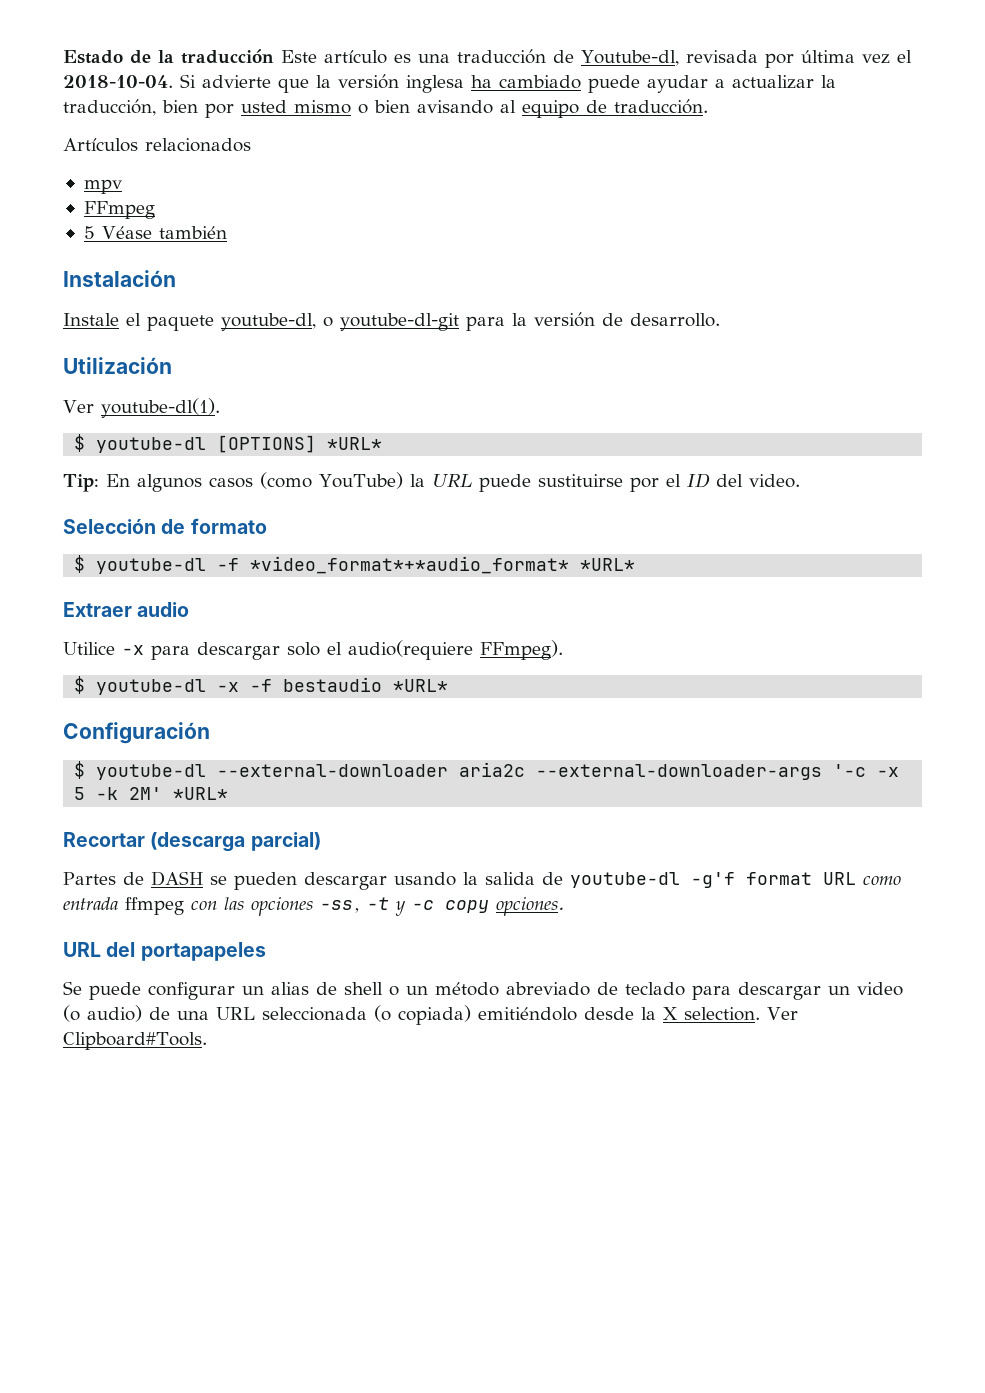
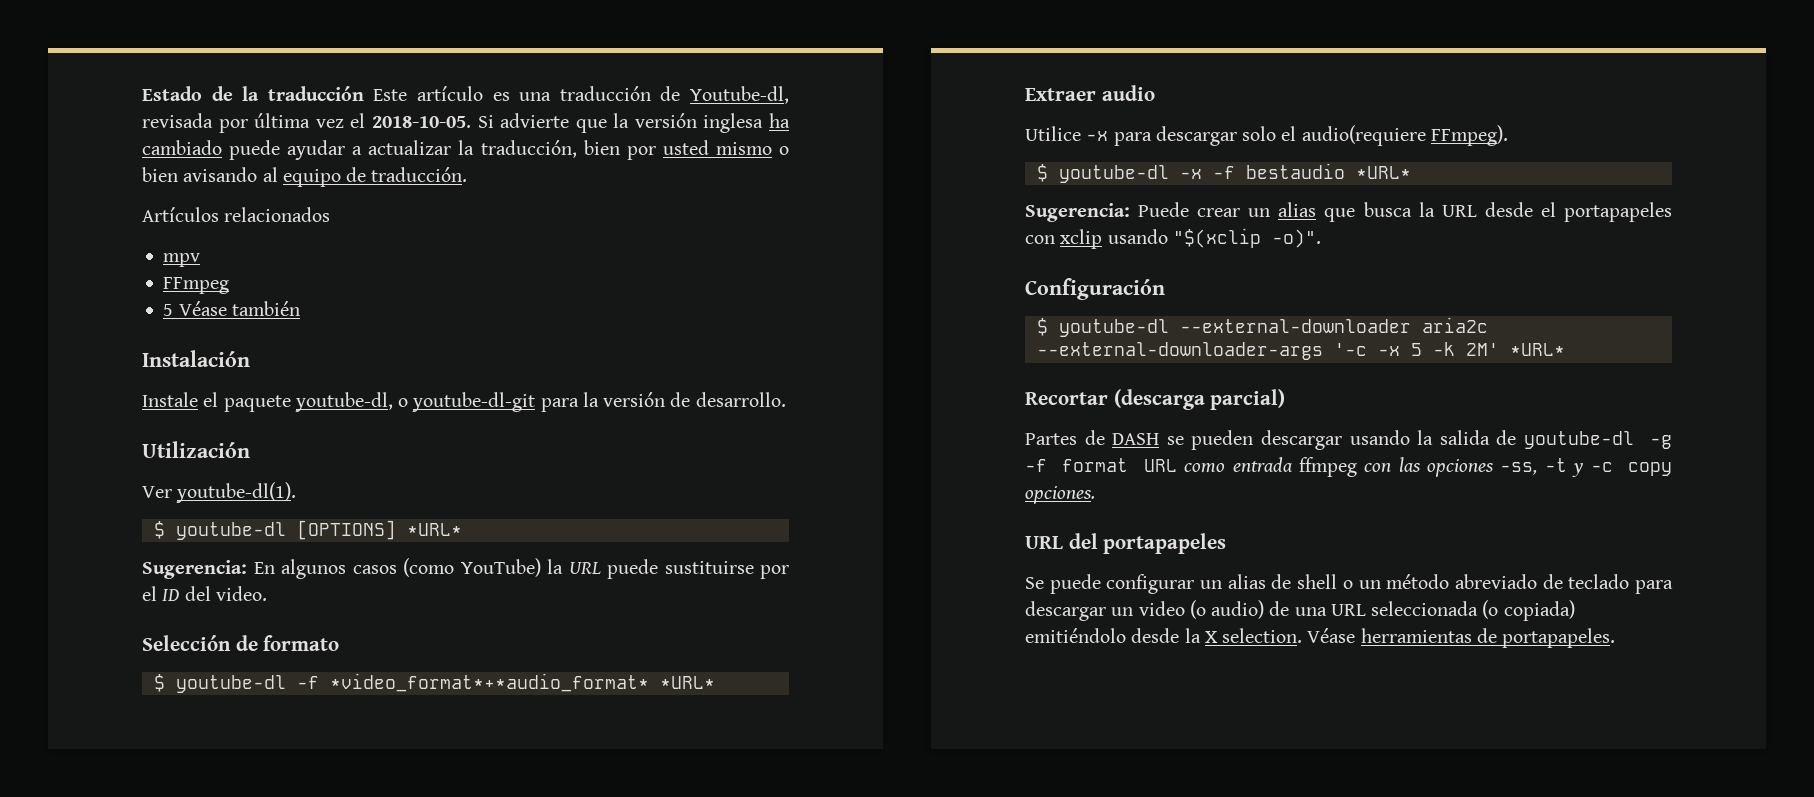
[63,75,173,88] 2018-10-04. -> [371,116,471,128] 2018-10-05.
[63,474,99,492] Tip: -> [142,560,247,579] Sugerencia:
(449, 685) none -> [1025,202,1673,222] [1025,228,1321,249] // Sugerencia: Puede crear un alias que busca la URL desde el portapapeles con xclip usando "$(xclip -o)".
[691,872,735,888] -g'f -> [1650,435,1672,449] [1025,459,1047,472] -g -f
[767,1007,798,1020] [63,1032,207,1050] Ver Clipboard#Tools. -> [1307,628,1616,648] Véase herramientas de portapapeles.

